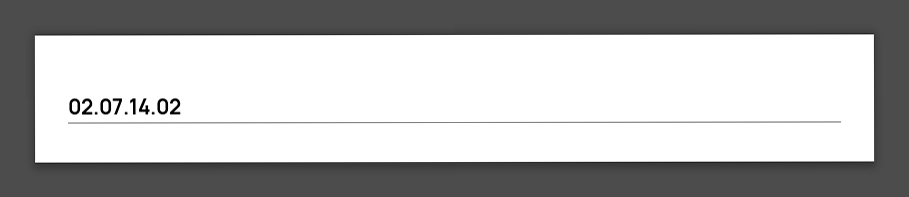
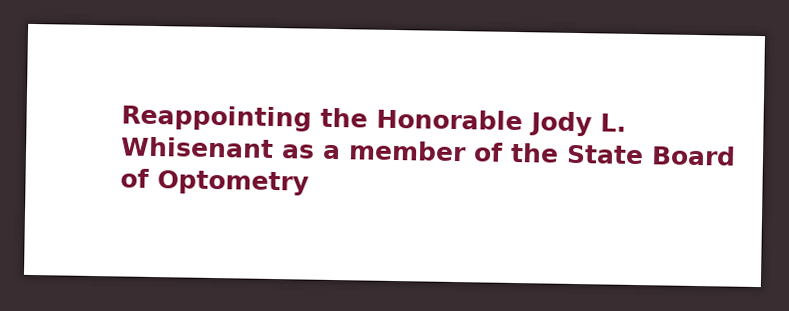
[67,98,182,115] 02.07.14.02 -> [121,104,627,137] [120,136,736,166] [120,168,309,196] Reappointing the Honorable Jody L. Whisenant as a member of the State Board of Optometry

